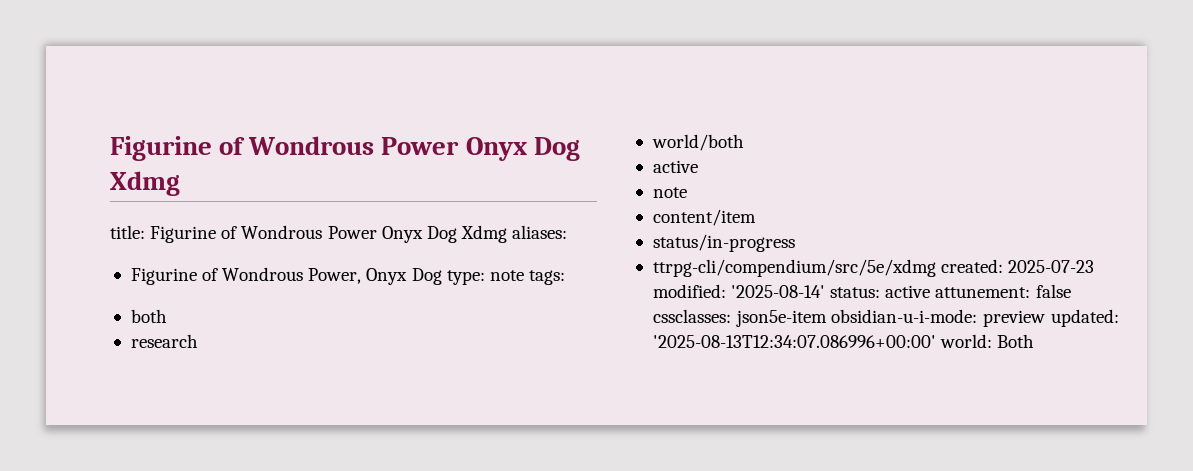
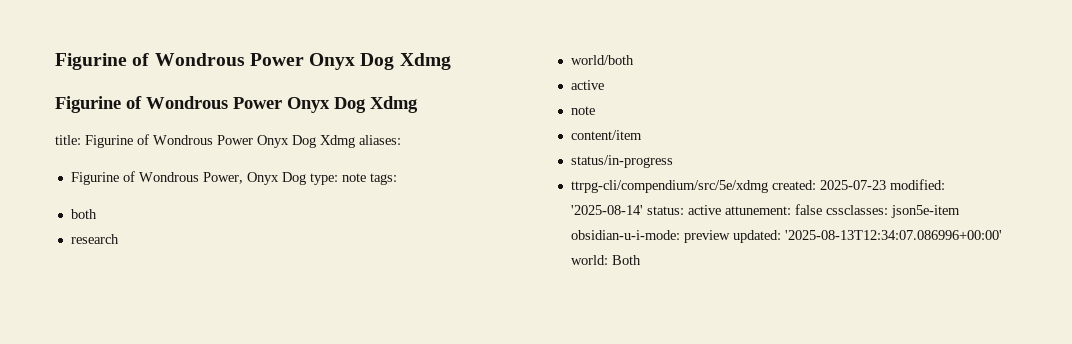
[110,136,580,161] [110,171,180,196] Figurine of Wondrous Power Onyx Dog Xdmg -> [55,53,451,70] [55,96,418,113] Figurine of Wondrous Power Onyx Dog Xdmg // Figurine of Wondrous Power Onyx Dog Xdmg

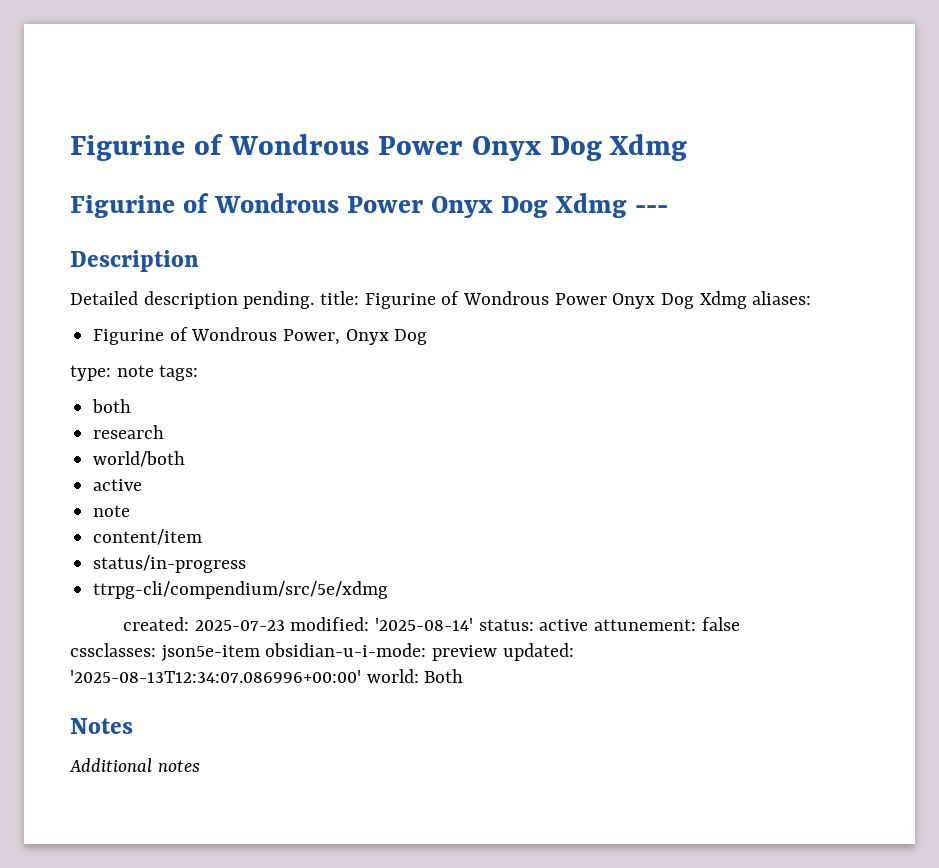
(418, 104) // -> [634,205,668,213] [70,250,199,272] [70,291,315,309] --- // Description // Detailed description pending.
(306, 178) none -> (428, 337) //
(768, 186) none -> (389, 590) //
(641, 260) none -> [70,718,133,734] [69,758,200,772] // Notes // Additional notes

